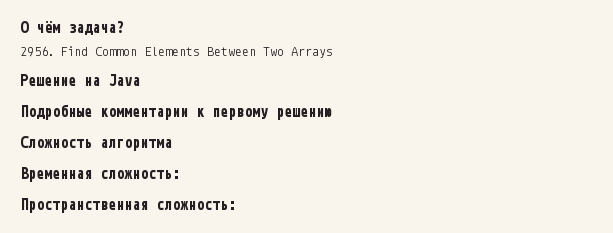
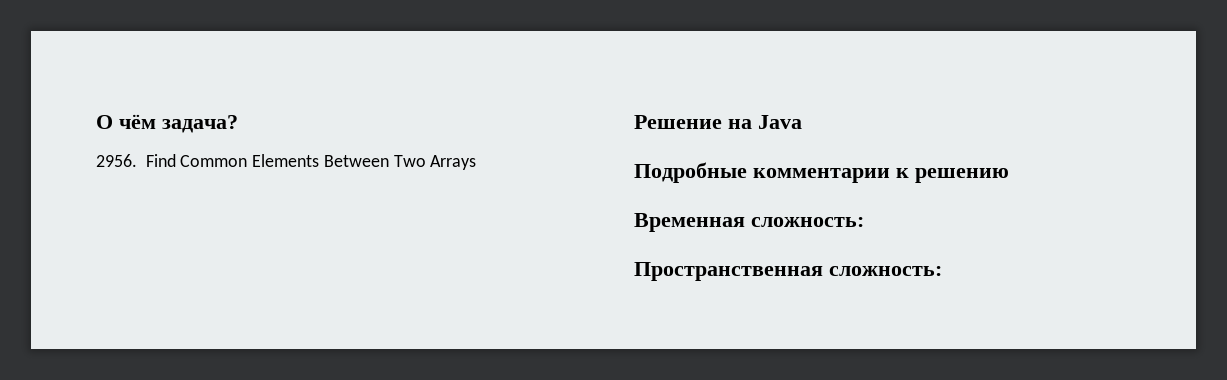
[212,108,268,120] первому -> (909, 173) none
[20,136,172,151] // Сложность алгоритма -> (1009, 175) none

